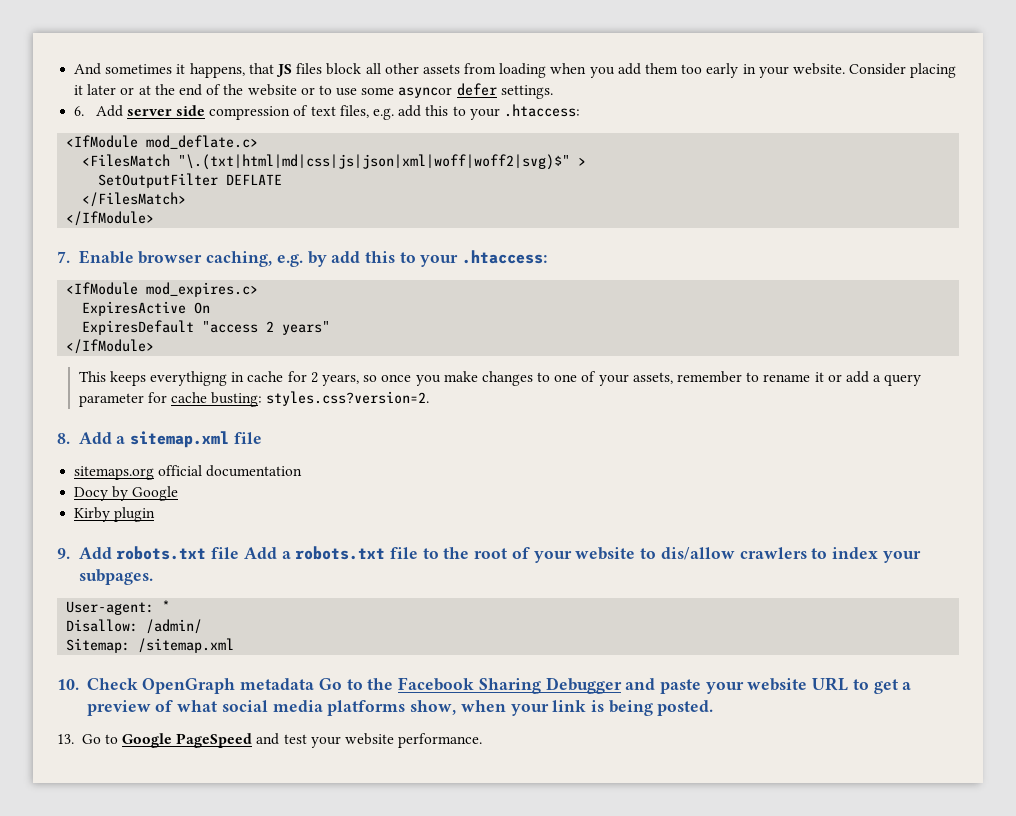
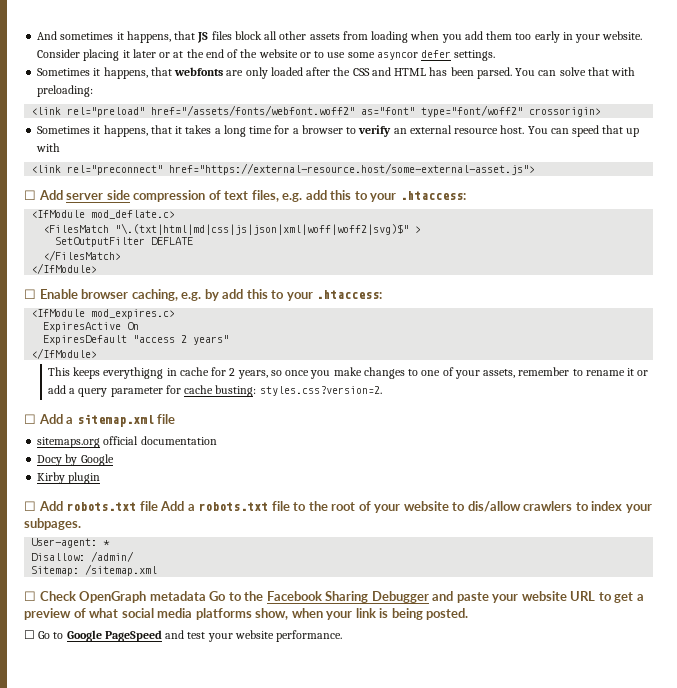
[74,106,85,116] 6. -> [37,67,636,79] [37,85,94,97] [31,105,602,117] [37,125,640,137] [36,143,61,152] [31,163,536,175] [24,190,36,200] Sometimes it happens, that webfonts are only loaded after the CSS and HTML has been parsed. You can solve that with preloading: // <link rel="preload" href="/assets/fonts/webfont.woff2" as="font" type="font/woff2" crossorigin> // Sometimes it happens, that it takes a long time for a browser to verify an external resource host. You can speed that up with // <link rel="preconnect" href="https://external-resource.host/some-external-asset.js"> // ☐
[57,251,70,263] 7. -> [24,289,36,299] ☐
[57,433,70,444] 8. -> [24,414,36,424] ☐
[57,548,70,559] 9. -> [24,501,36,511] ☐
[57,679,79,690] 10. -> [24,591,36,601] ☐
[57,734,74,744] 13. -> [24,630,35,639] ☐

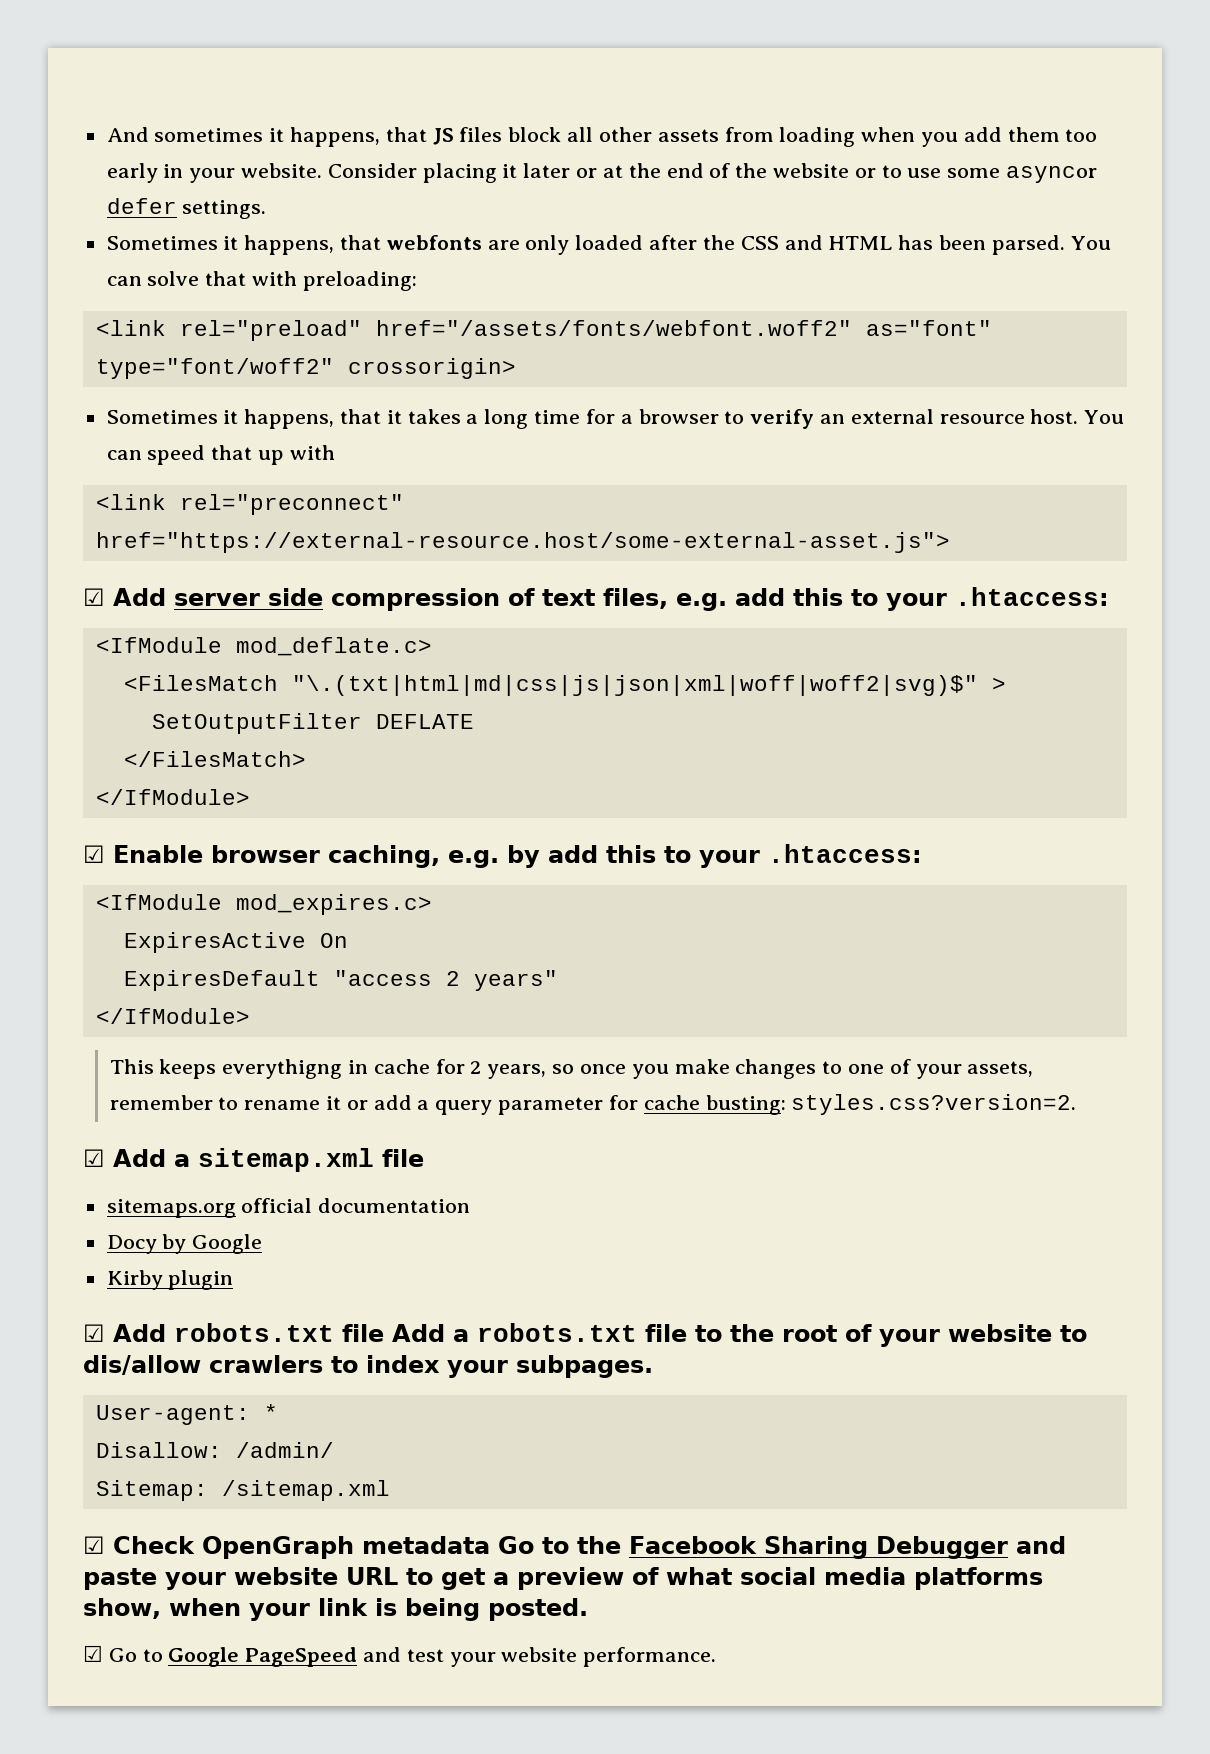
[24,190,36,200] ☐ -> [83,588,105,606] ☑
[24,289,36,299] ☐ -> [83,845,105,863] ☑
[24,414,36,424] ☐ -> [83,1149,105,1167] ☑
[24,501,36,511] ☐ -> [83,1324,105,1342] ☑
[24,591,36,601] ☐ -> [83,1536,105,1554] ☑
[24,630,35,639] ☐ -> [83,1645,103,1662] ☑

